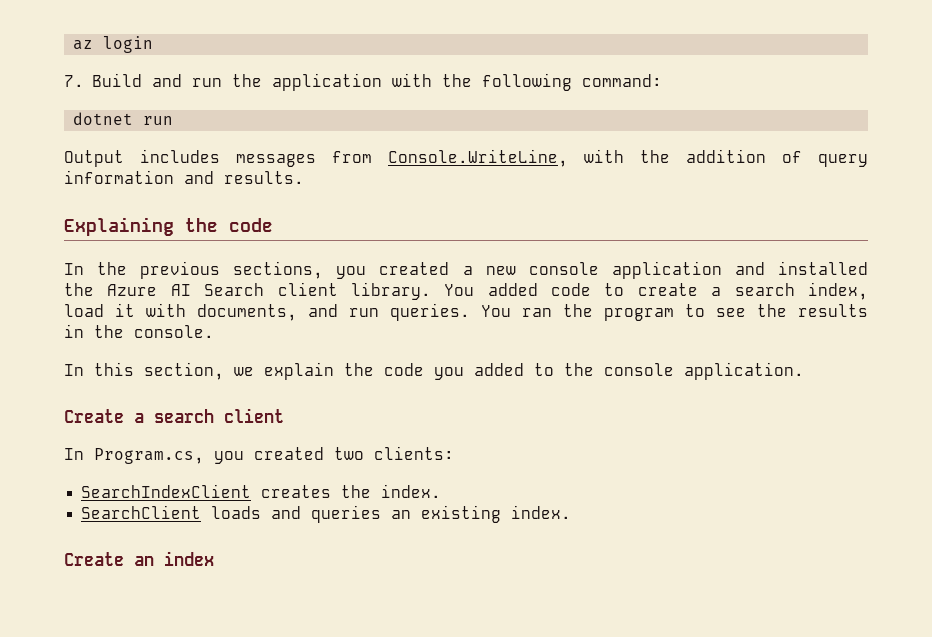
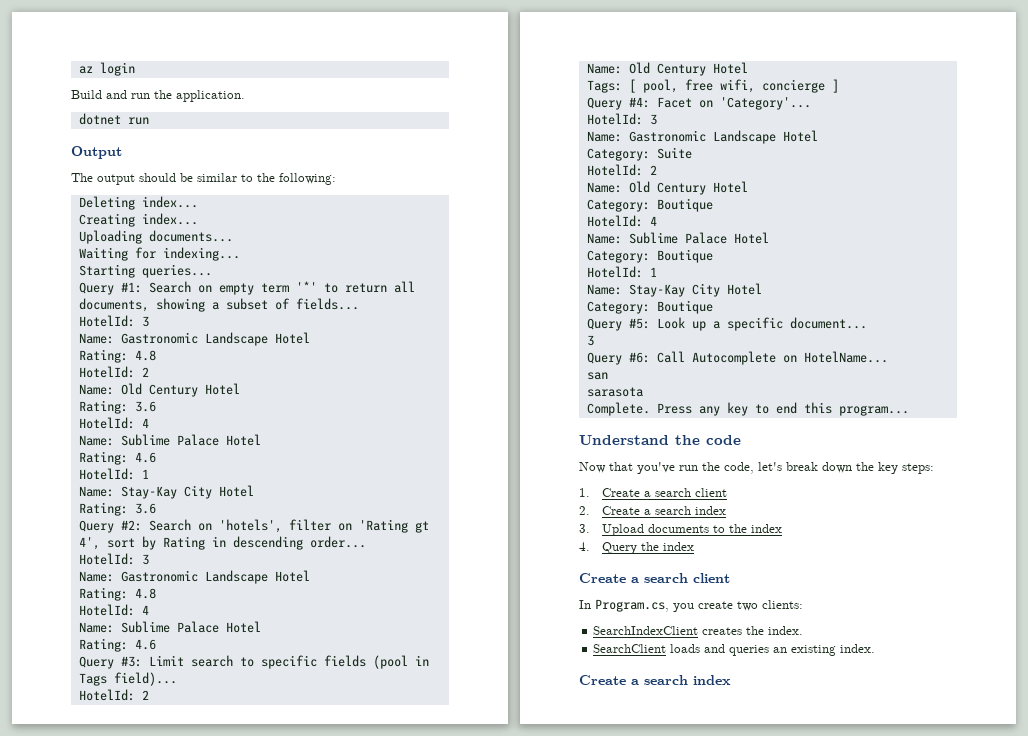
[64,75,84,87] 7. -> (135, 69) none
[271,73,662,91] [73,112,174,125] [64,149,868,167] [64,170,304,184] [64,217,273,236] [64,261,868,279] [64,282,868,300] [64,303,868,321] [64,324,214,338] [64,362,804,380] application with the following command: // dotnet run // Output includes messages from Console.WriteLine, with the addition of query information and results. // Explaining the code // In the previous sections, you created a new console application and installed the Azure AI Search client library. You added code to create a search index, load it with documents, and run queries. You ran the program to see the results in the console. // In this section, we explain the code you added to the console application. -> [176,90,245,102] [78,113,149,125] [71,146,122,159] [71,173,336,185] [78,196,198,210] [78,213,198,227] [78,230,233,244] [78,247,240,261] [78,264,212,278] [78,281,415,295] [78,298,359,312] [78,315,149,327] [78,332,310,346] [78,349,156,363] [78,366,149,378] [78,383,240,397] [78,400,156,414] [78,417,149,429] [78,434,261,446] [78,451,156,465] [78,468,149,480] [78,485,254,499] [78,502,156,516] [78,519,429,533] [78,536,366,550] [78,553,149,565] [78,570,310,584] [78,587,156,601] [78,604,149,616] [78,621,261,633] [78,638,156,652] [78,655,429,669] [78,672,177,686] [78,689,149,701] [586,62,748,76] [586,79,839,93] [586,97,811,110] [586,113,657,125] [586,130,818,144] [586,147,692,161] [586,164,657,176] [586,181,748,195] [586,198,713,212] [586,215,657,227] [586,232,769,244] [586,249,713,263] [586,266,657,278] [586,283,762,297] [586,300,713,314] [586,317,867,331] [586,335,594,346] [586,351,888,365] [586,372,608,380] [586,387,643,397] [586,402,909,416] [579,435,741,445] [579,462,934,474] [579,488,727,497] [579,506,726,515] [579,524,782,536] [579,542,694,554] application. // dotnet run // Output // The output should be similar to the following: // Deleting index... // Creating index... // Uploading documents... // Waiting for indexing... // Starting queries... // Query #1: Search on empty term '*' to return all documents, showing a subset of fields... // HotelId: 3 // Name: Gastronomic Landscape Hotel // Rating: 4.8 // HotelId: 2 // Name: Old Century Hotel // Rating: 3.6 // HotelId: 4 // Name: Sublime Palace Hotel // Rating: 4.6 // HotelId: 1 // Name: Stay-Kay City Hotel // Rating: 3.6 // Query #2: Search on 'hotels', filter on 'Rating gt 4', sort by Rating in descending order... // HotelId: 3 // Name: Gastronomic Landscape Hotel // Rating: 4.8 // HotelId: 4 // Name: Sublime Palace Hotel // Rating: 4.6 // Query #3: Limit search to specific fields (pool in Tags field)... // HotelId: 2 // Name: Old Century Hotel // Tags: [ pool, free wifi, concierge ] // Query #4: Facet on 'Category'... // HotelId: 3 // Name: Gastronomic Landscape Hotel // Category: Suite // HotelId: 2 // Name: Old Century Hotel // Category: Boutique // HotelId: 4 // Name: Sublime Palace Hotel // Category: Boutique // HotelId: 1 // Name: Stay-Kay City Hotel // Category: Boutique // Query #5: Look up a specific document... // 3 // Query #6: Call Autocomplete on HotelName... // san // sarasota // Complete. Press any key to end this program... // Understand the code // Now that you've run the code, let's break down the key steps: // 1. Create a search client // 2. Create a search index // 3. Upload documents to the index // 4. Query the index
[254,447,324,460] created -> [698,601,733,609] create
[134,556,154,566] an -> [631,675,688,685] a search

